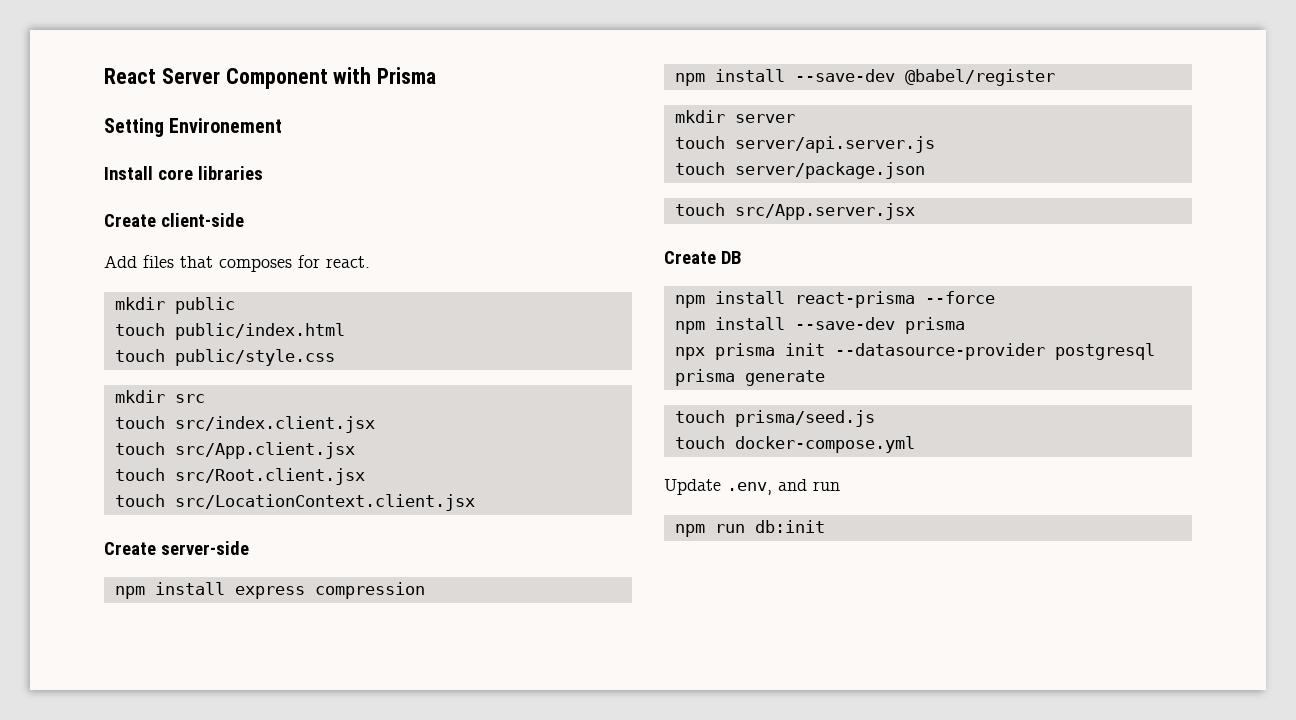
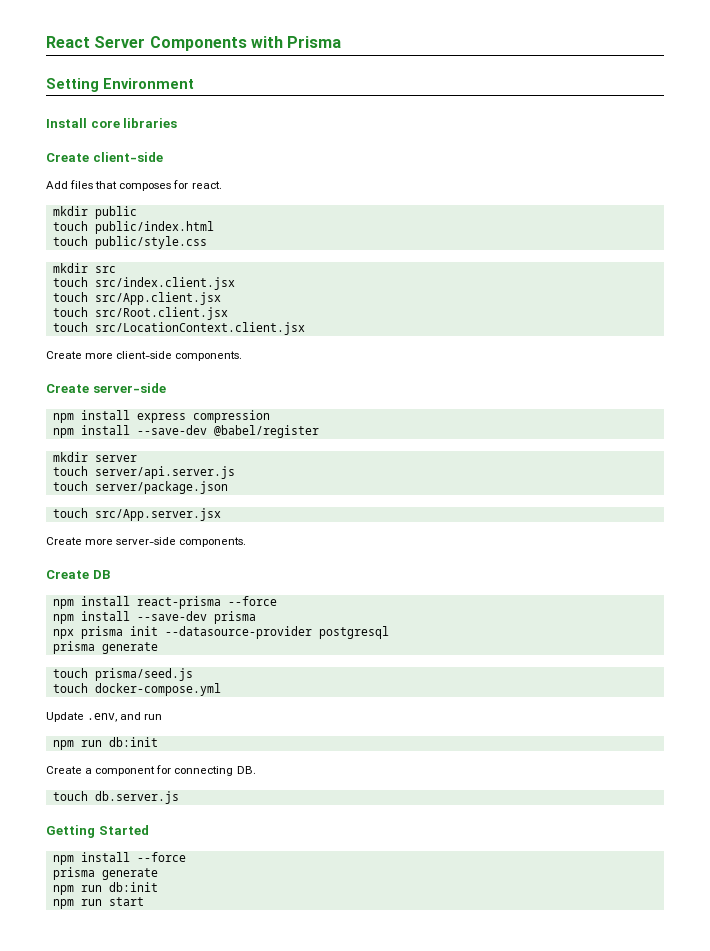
[225,68,328,89] Component -> [149,36,247,51] Components
[169,118,283,133] Environement -> [103,78,194,89] Environment
(475, 502) none -> [46,351,243,361] // Create more client-side components.
(915, 211) none -> [46,537,247,547] // Create more server-side components.
(825, 526) none -> [46,765,256,776] [52,791,179,804] [46,825,149,838] [52,852,186,865] [52,867,158,880] [52,882,158,895] [52,897,144,909] // Create a component for connecting DB. // touch db.server.js // Getting Started // npm install --force // prisma generate // npm run db:init // npm run start

